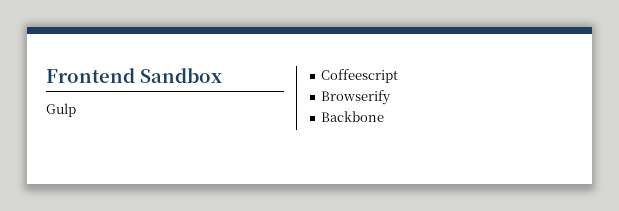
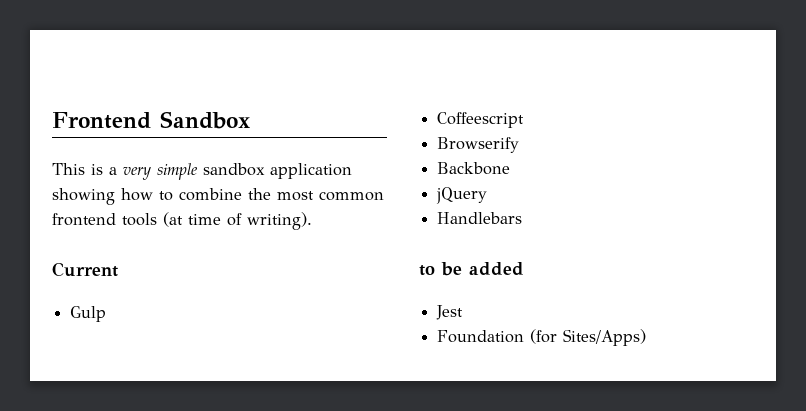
[46,103,76,117] [321,69,399,83] [321,90,392,105] [321,111,385,122] Gulp // Coffeescript // Browserify // Backbone -> [52,163,352,180] [52,188,384,205] [52,212,312,230] [52,262,118,277] [70,306,107,322] [437,112,525,128] [437,137,520,153] [437,162,511,175] [436,187,488,204] [437,212,523,224] [419,262,524,276] [436,305,464,320] [437,329,647,346] This is a very simple sandbox application showing how to combine the most common frontend tools (at time of writing). // Current // Gulp // Coffeescript // Browserify // Backbone // jQuery // Handlebars // to be added // Jest // Foundation (for Sites/Apps)

